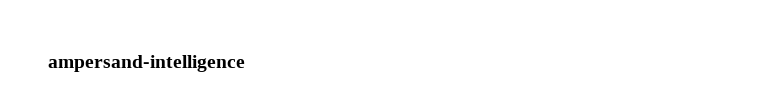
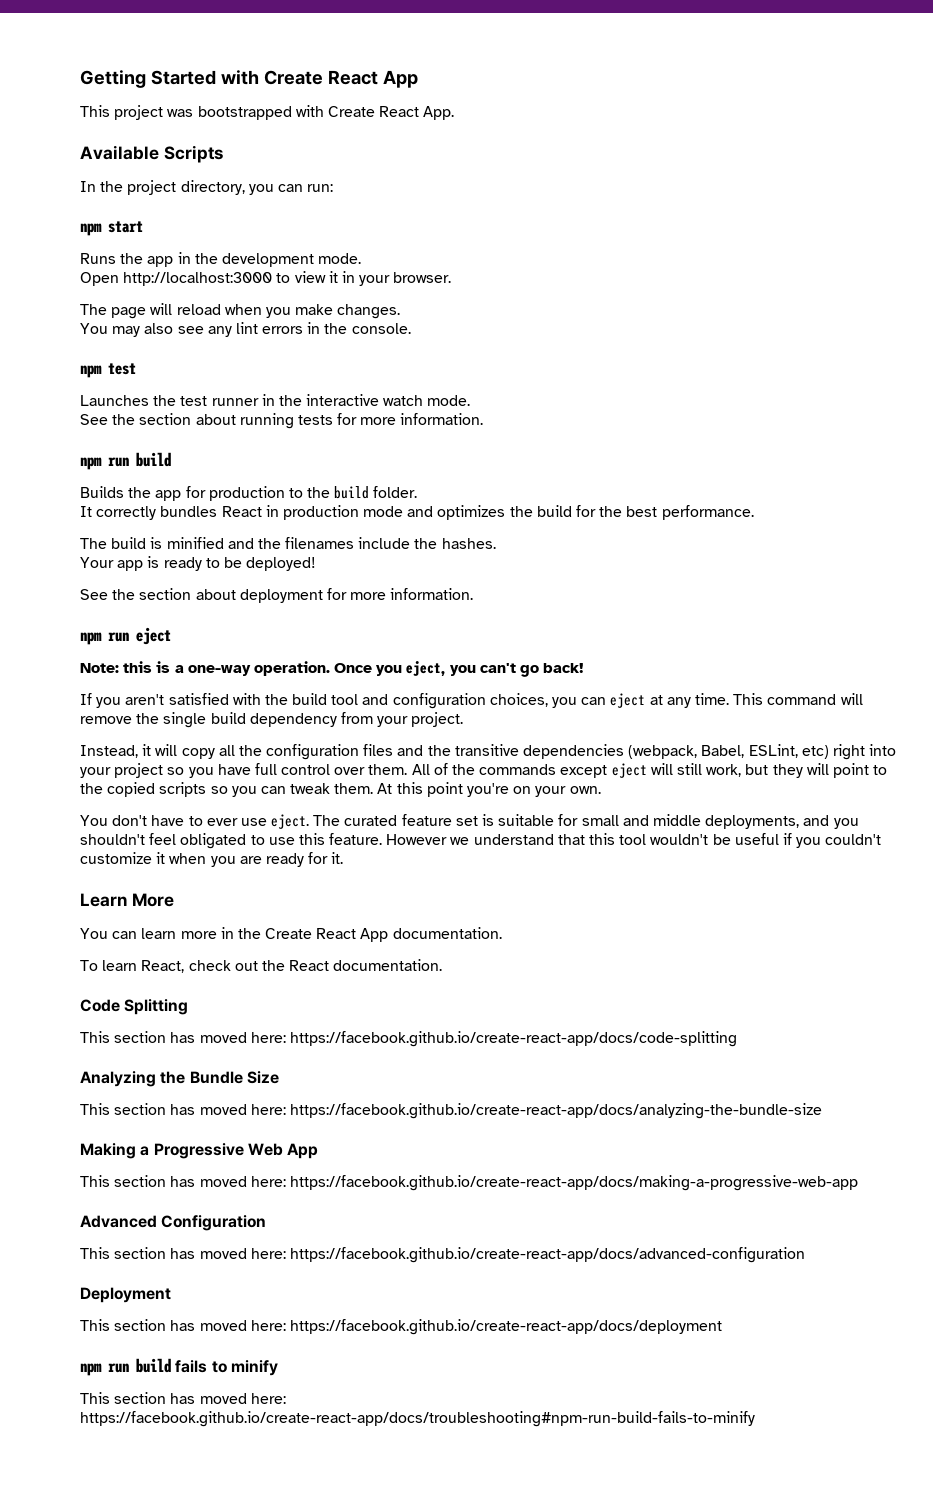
[48,55,245,72] ampersand-intelligence -> [80,70,418,88] [80,105,455,120] [80,145,223,163] [80,180,334,195] [80,221,143,236] [80,252,362,267] [80,271,452,286] [80,303,401,319] [80,322,411,337] [80,363,136,378] [80,394,471,406] [80,413,484,429] [80,452,171,470] [80,486,418,501] [80,505,754,520] [80,537,496,549] [80,556,317,571] [80,588,474,603] [80,627,171,645] [80,661,585,677] [80,693,863,709] [80,712,464,728] [80,744,897,760] [80,763,888,778] [80,782,601,797] [80,814,859,829] [80,833,882,849] [80,852,344,867] [80,893,174,907] [80,927,502,942] [80,959,443,973] [80,999,189,1015] [80,1031,737,1047] [80,1071,279,1087] [80,1103,822,1119] [80,1143,319,1159] [80,1175,858,1191] [80,1215,267,1231] [80,1247,805,1263] [80,1287,171,1303] [80,1319,722,1335] [80,1358,278,1376] [80,1392,286,1404] [80,1411,755,1427] Getting Started with Create React App // This project was bootstrapped with Create React App. // Available Scripts // In the project directory, you can run: // npm start // Runs the app in the development mode. // Open http://localhost:3000 to view it in your browser. // The page will reload when you make changes. // You may also see any lint errors in the console. // npm test // Launches the test runner in the interactive watch mode. // See the section about running tests for more information. // npm run build // Builds the app for production to the build folder. // It correctly bundles React in production mode and optimizes the build for the best performance. // The build is minified and the filenames include the hashes. // Your app is ready to be deployed! // See the section about deployment for more information. // npm run eject // Note: this is a one-way operation. Once you eject, you can't go back! // If you aren't satisfied with the build tool and configuration choices, you can eject at any time. This command will remove the single build dependency from your project. // Instead, it will copy all the configuration files and the transitive dependencies (webpack, Babel, ESLint, etc) right into your project so you have full control over them. All of the commands except eject will still work, but they will point to the copied scripts so you can tweak them. At this point you're on your own. // You don't have to ever use eject. The curated feature set is suitable for small and middle deployments, and you shouldn't feel obligated to use this feature. However we understand that this tool wouldn't be useful if you couldn't customize it when you are ready for it. // Learn More // You can learn more in the Create React App documentation. // To learn React, check out the React documentation. // Code Splitting // This section has moved here: https://facebook.github.io/create-react-app/docs/code-splitting // Analyzing the Bundle Size // This section has moved here: https://facebook.github.io/create-react-app/docs/analyzing-the-bundle-size // Making a Progressive Web App // This section has moved here: https://facebook.github.io/create-react-app/docs/making-a-progressive-web-app // Advanced Configuration // This section has moved here: https://facebook.github.io/create-react-app/docs/advanced-configuration // Deployment // This section has moved here: https://facebook.github.io/create-react-app/docs/deployment // npm run build fails to minify // This section has moved here: https://facebook.github.io/create-react-app/docs/troubleshooting#npm-run-build-fails-to-minify

